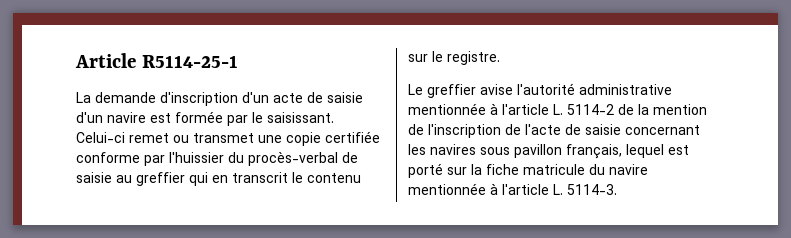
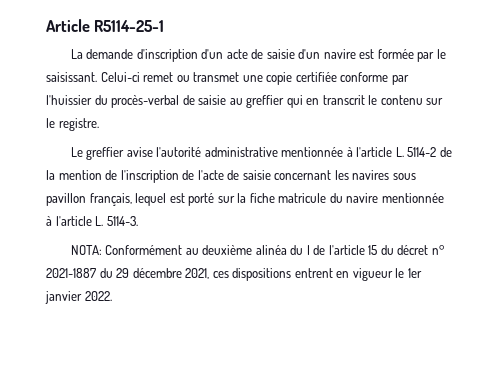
(617, 189) none -> [70,245,444,255] [46,268,422,281] [45,291,112,304] // NOTA: Conformément au deuxième alinéa du I de l'article 15 du décret n° 2021-1887 du 29 décembre 2021, ces dispositions entrent en vigueur le 1er janvier 2022.

